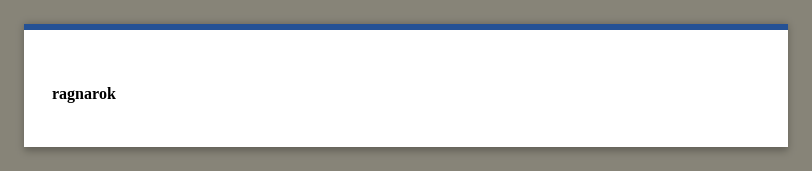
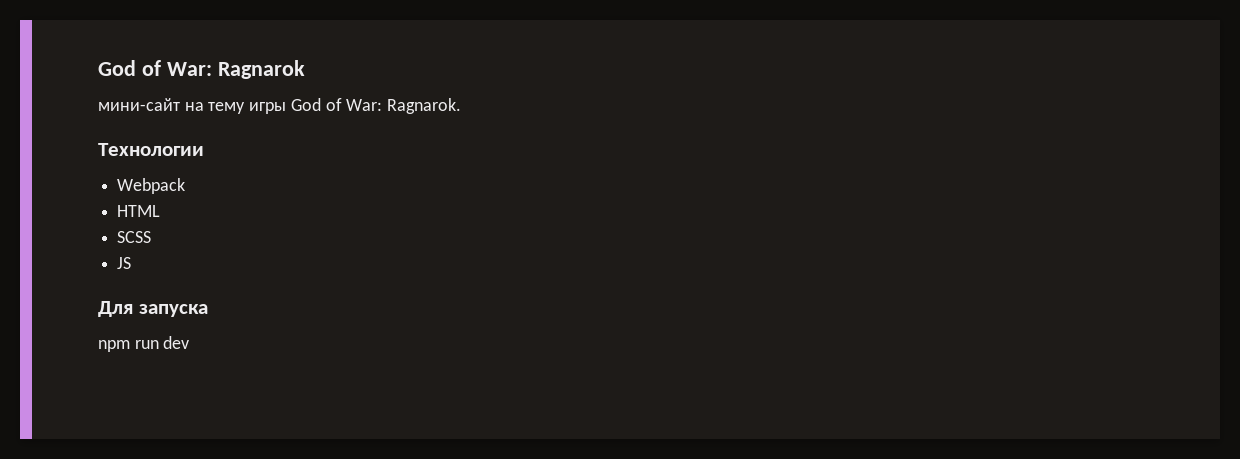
[52,87,116,103] ragnarok -> [98,60,305,79] [98,98,462,114] [98,143,204,156] [117,178,186,194] [117,205,161,217] [117,231,152,243] [117,257,132,269] [98,301,208,317] [98,336,190,352] God of War: Ragnarok // мини-сайт на тему игры God of War: Ragnarok. // Технологии // Webpack // HTML // SCSS // JS // Для запуска // npm run dev

